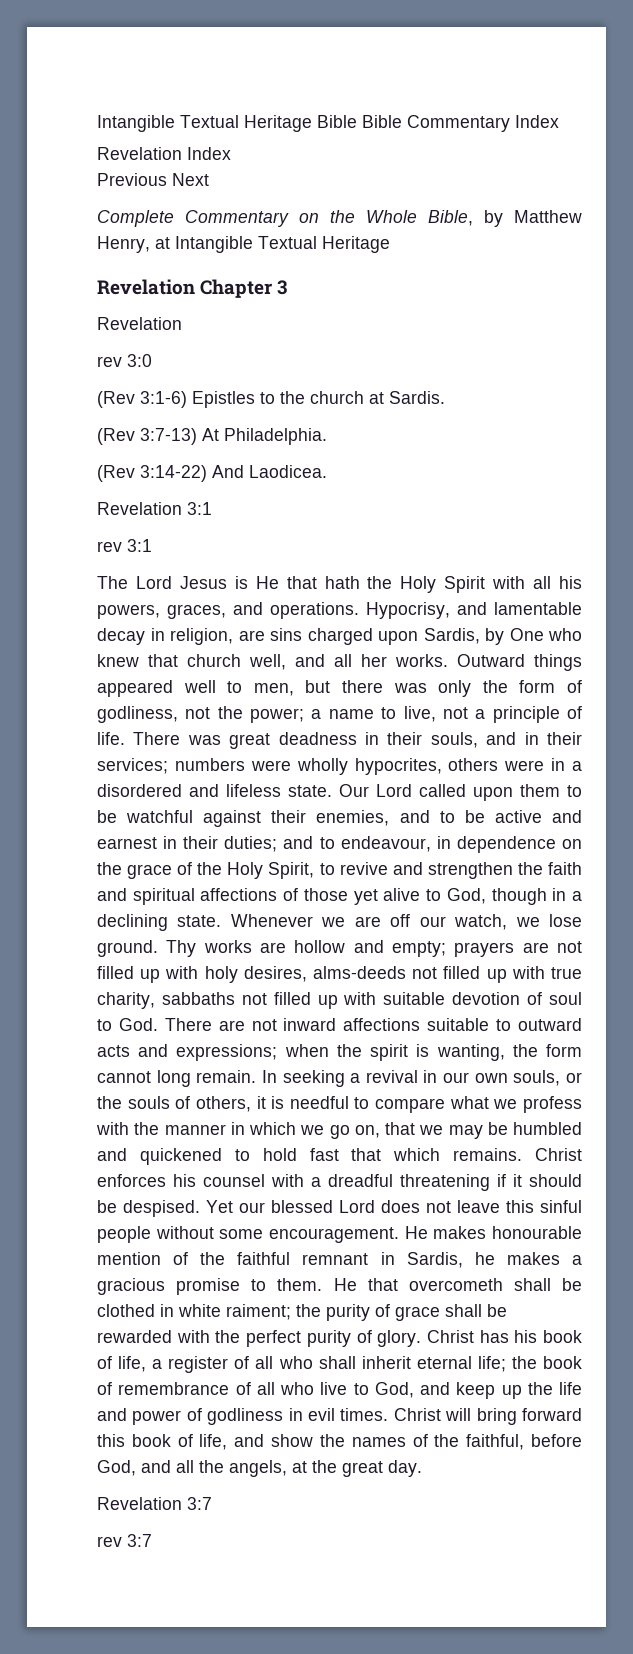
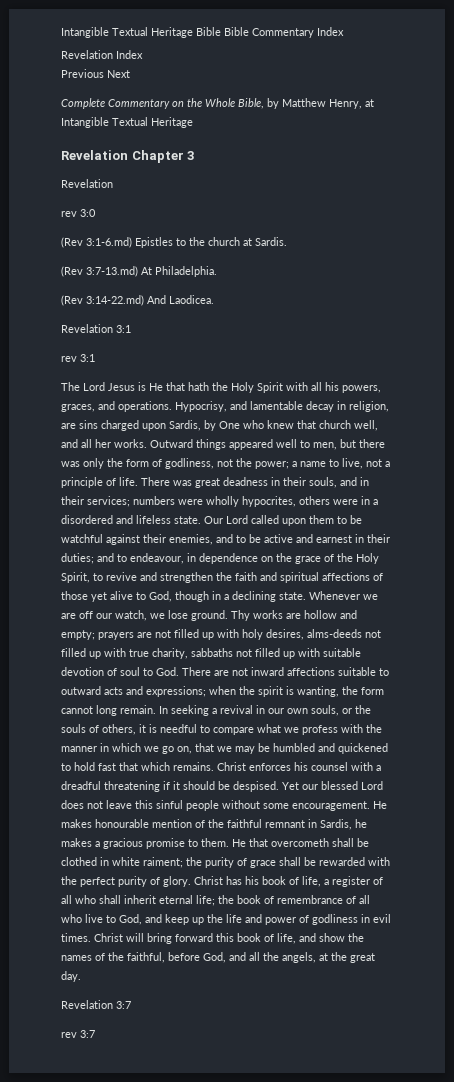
[140,391,187,408] 3:1-6) -> [86,237,132,248] 3:1-6.md)
[140,428,197,445] 3:7-13) -> [86,266,138,277] 3:7-13.md)
[140,465,207,482] 3:14-22) -> [86,295,144,306] 3:14-22.md)

